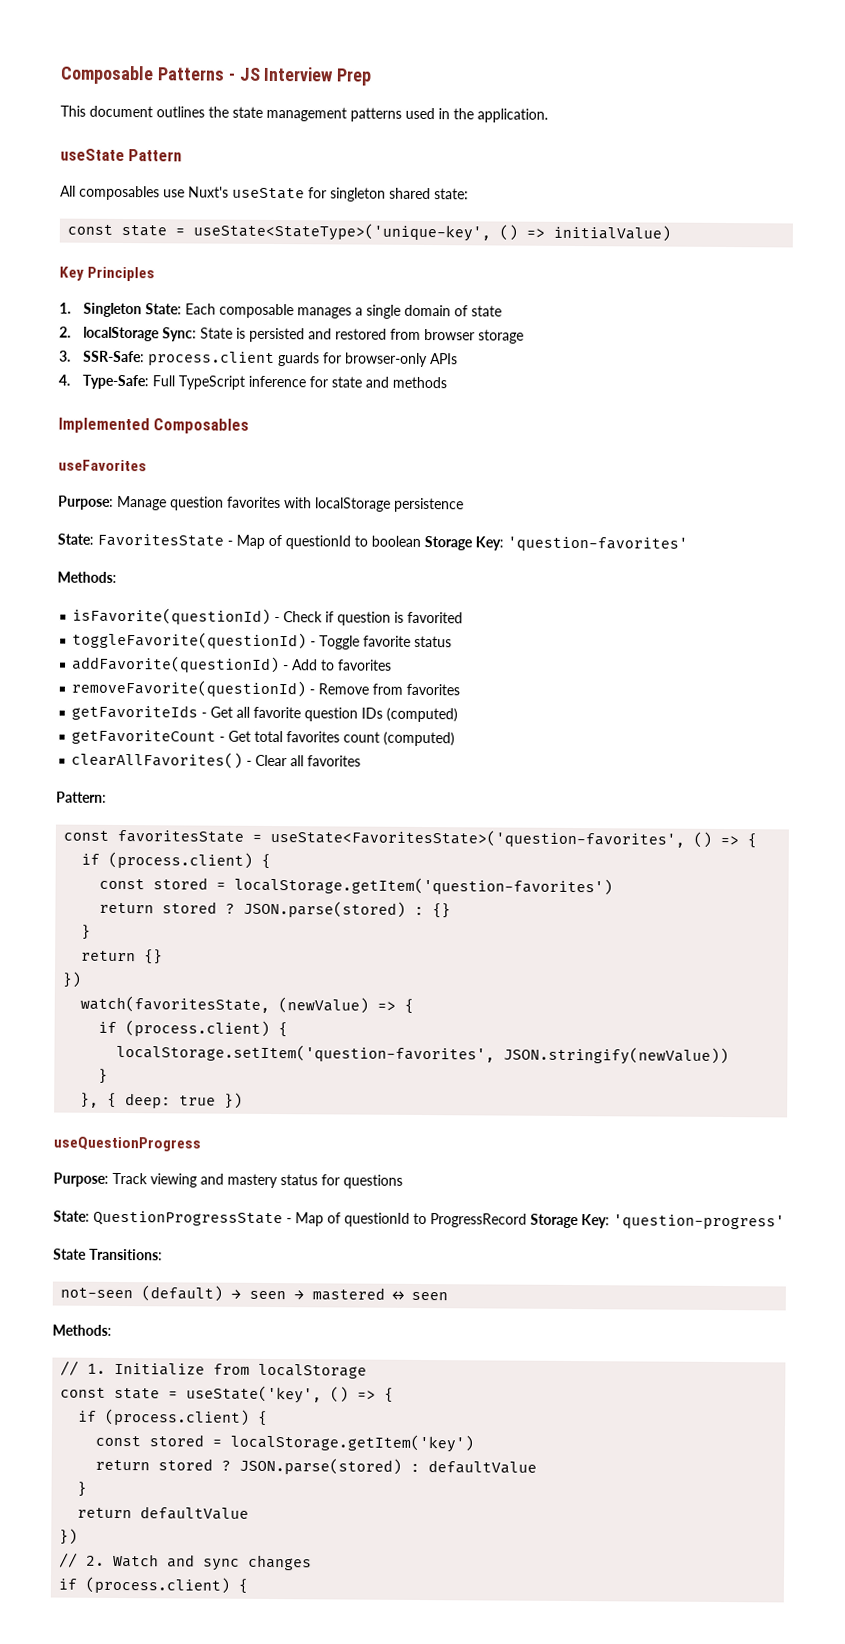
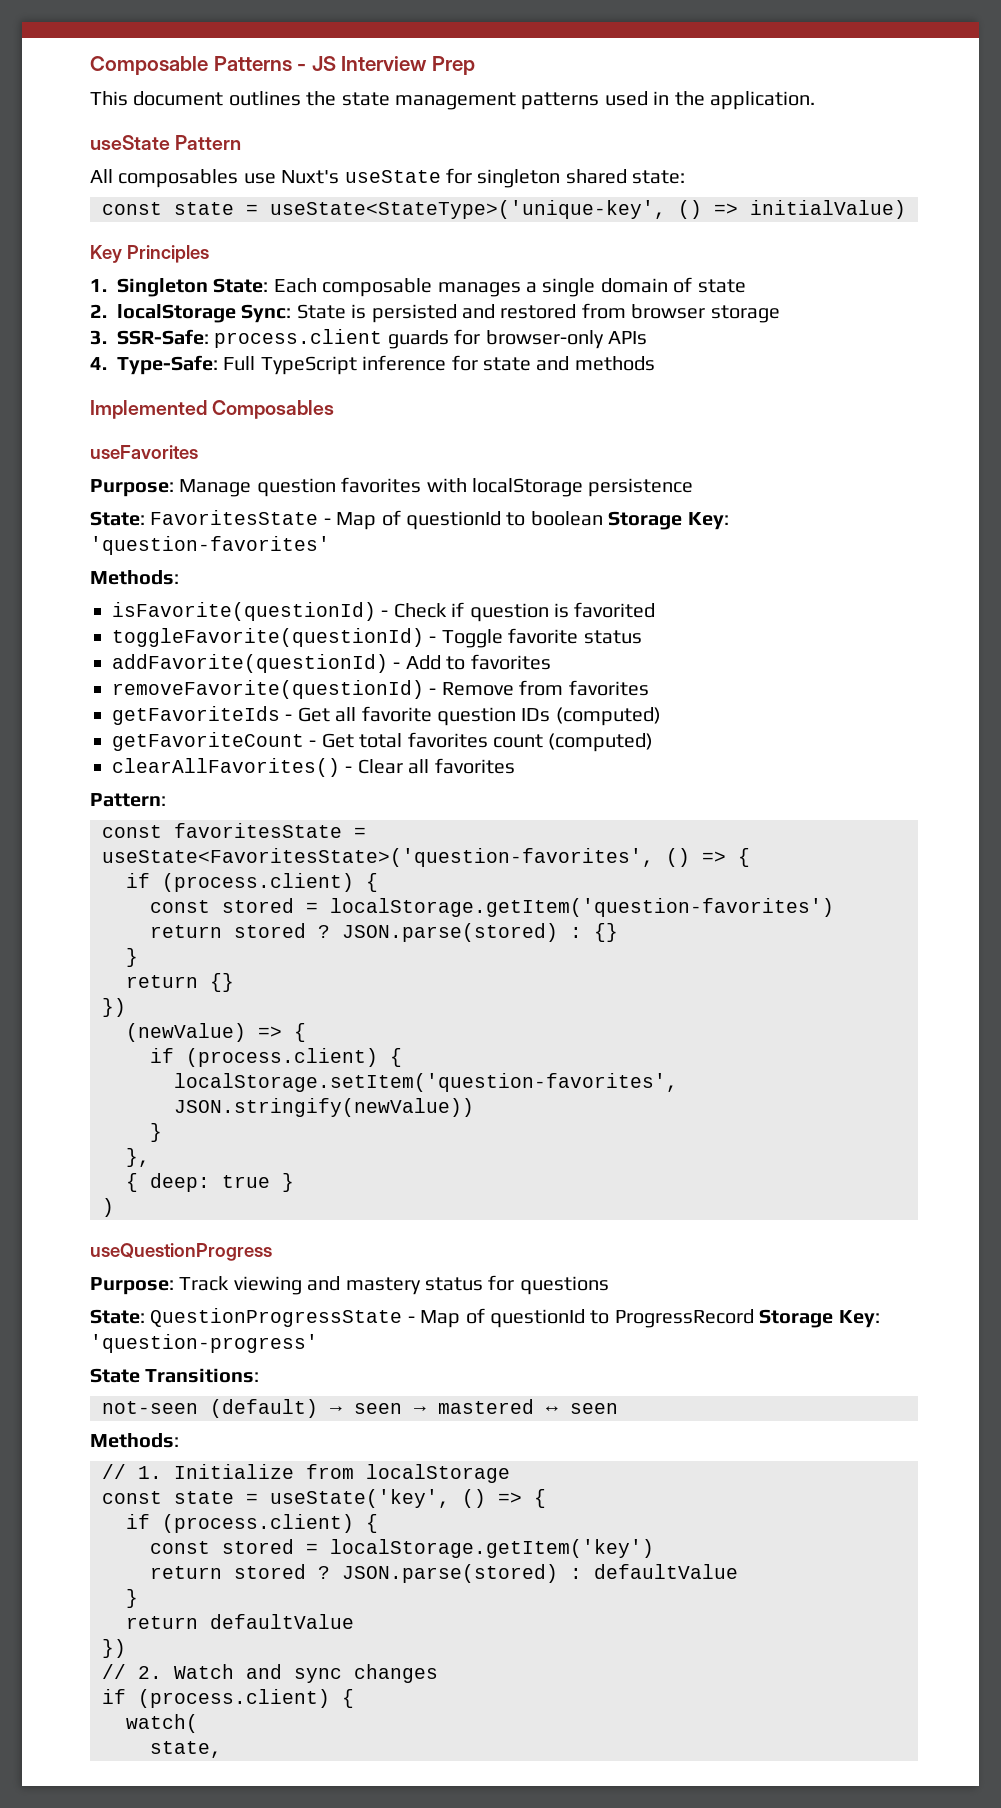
[80,995,271,1013] watch(favoritesState, -> (126, 1007) none
(100, 1100) none -> (150, 1157) //
[224,1092,244,1109] }) -> [282,1173,294,1192] [102,1198,114,1217] } // )
(249, 1586) none -> [126,1714,198,1733] [150,1741,222,1758] // watch( // state,

